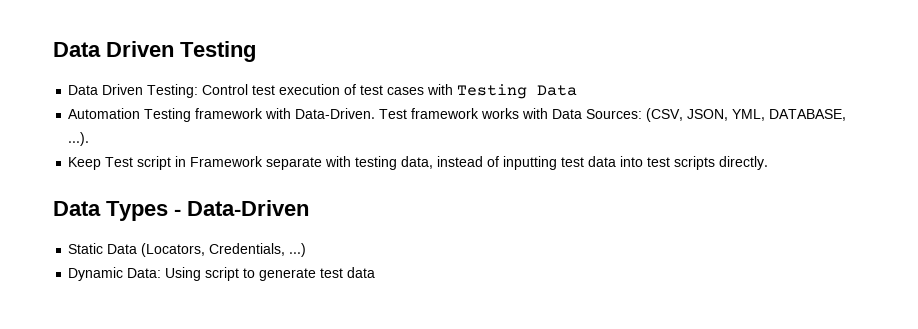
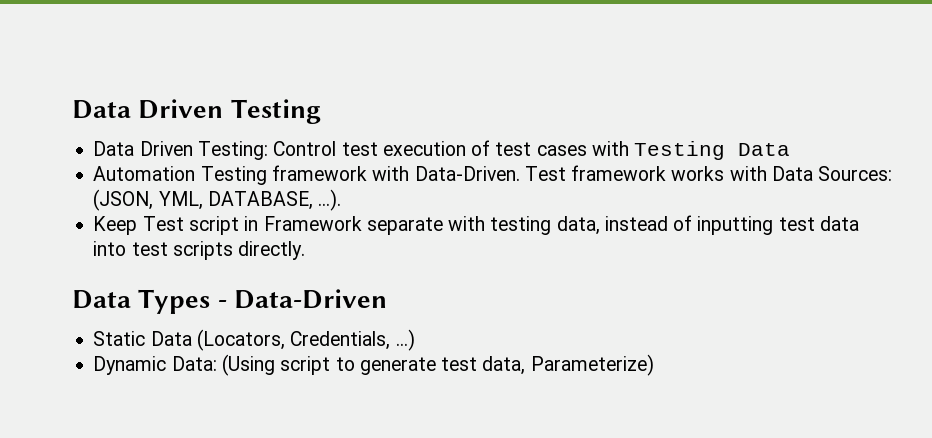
[646,108,729,122] (CSV, JSON, -> [93,189,154,211] (JSON,
[165,267,202,281] Using -> [221,354,275,376] (Using
[347,267,376,278] data -> [482,354,654,376] data, Parameterize)

